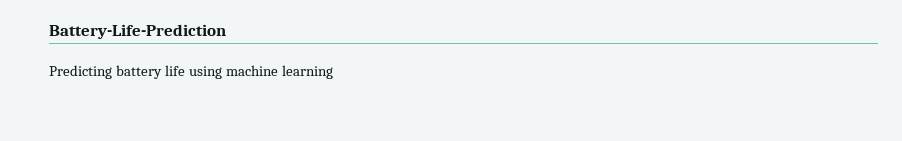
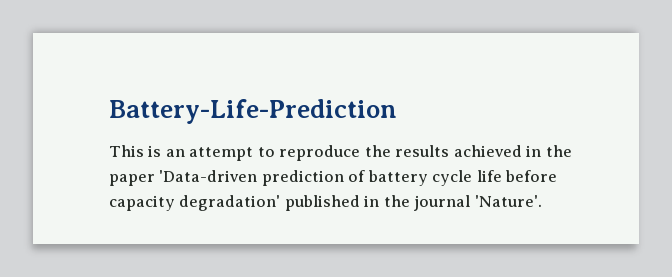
[49,65,333,79] Predicting battery life using machine learning -> [109,145,572,161] [109,170,558,186] [109,195,542,211] This is an attempt to reproduce the results achieved in the paper 'Data-driven prediction of battery cycle life before capacity degradation' published in the journal 'Nature'.

